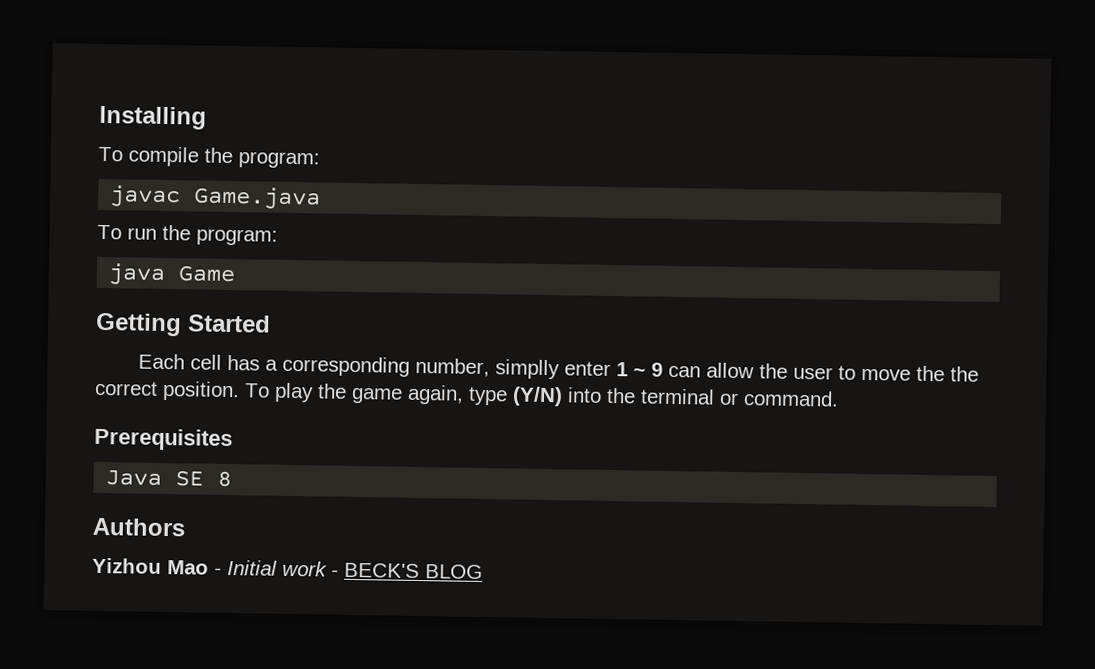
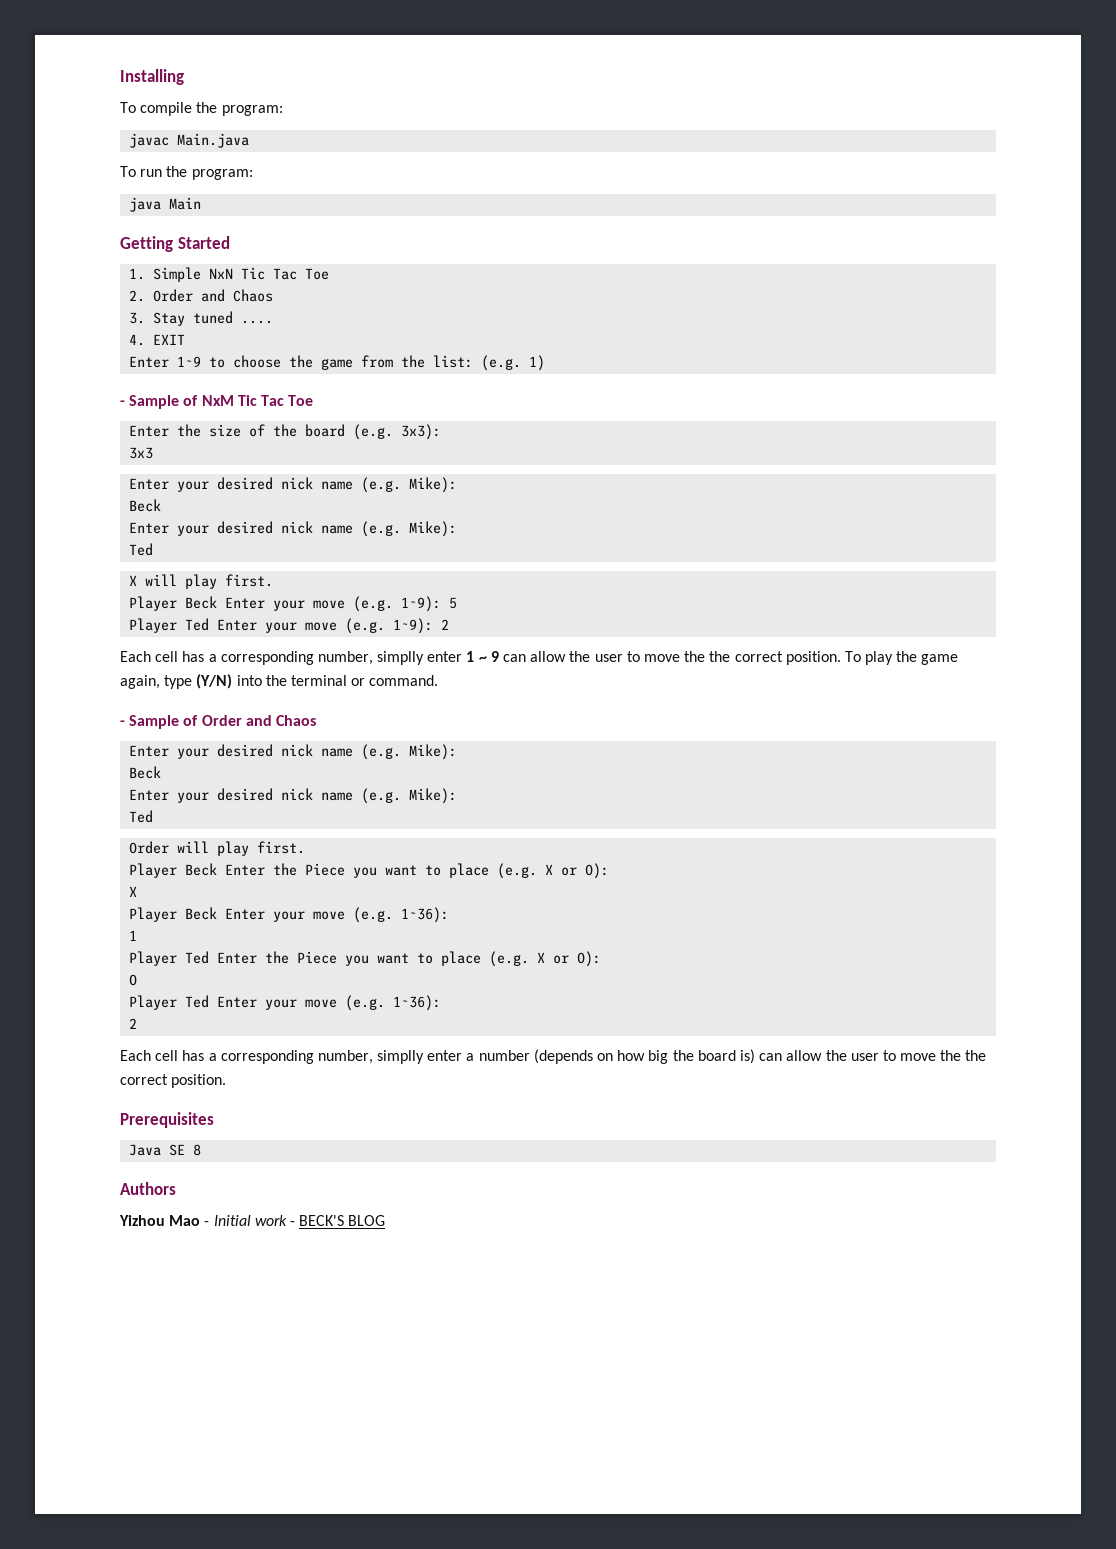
[193,186,322,210] Game.java -> [177,133,250,148] Main.java
[178,265,237,283] Game -> [169,197,202,210] Main
(271, 323) none -> [129,267,330,282] [129,289,274,302] [129,311,274,326] [129,334,186,346] [129,355,546,371] [120,395,314,409] [129,424,442,440] [129,447,154,459] [129,477,458,493] [129,499,162,512] [129,521,458,537] [129,543,154,556] [129,574,274,589] [129,596,458,612] [129,618,450,634] // 1. Simple NxN Tic Tac Toe // 2. Order and Chaos // 3. Stay tuned .... // 4. EXIT // Enter 1~9 to choose the game from the list: (e.g. 1) // - Sample of NxM Tic Tac Toe // Enter the size of the board (e.g. 3x3): // 3x3 // Enter your desired nick name (e.g. Mike): // Beck // Enter your desired nick name (e.g. Mike): // Ted // X will play first. // Player Beck Enter your move (e.g. 1~9): 5 // Player Ted Enter your move (e.g. 1~9): 2
(839, 398) none -> [120,715,316,729] [129,744,458,760] [129,766,162,779] [129,788,458,804] [129,810,154,823] [129,841,306,856] [129,863,610,879] [129,886,138,897] [129,907,450,923] [129,930,138,941] [129,951,602,967] [129,974,138,986] [129,995,442,1011] [129,1018,138,1029] [120,1049,987,1064] [120,1074,227,1088] // - Sample of Order and Chaos // Enter your desired nick name (e.g. Mike): // Beck // Enter your desired nick name (e.g. Mike): // Ted // Order will play first. // Player Beck Enter the Piece you want to place (e.g. X or O): // X // Player Beck Enter your move (e.g. 1~36): // 1 // Player Ted Enter the Piece you want to place (e.g. X or O): // O // Player Ted Enter your move (e.g. 1~36): // 2 // Each cell has a corresponding number, simplly enter a number (depends on how big the board is) can allow the user to move the the correct position.

